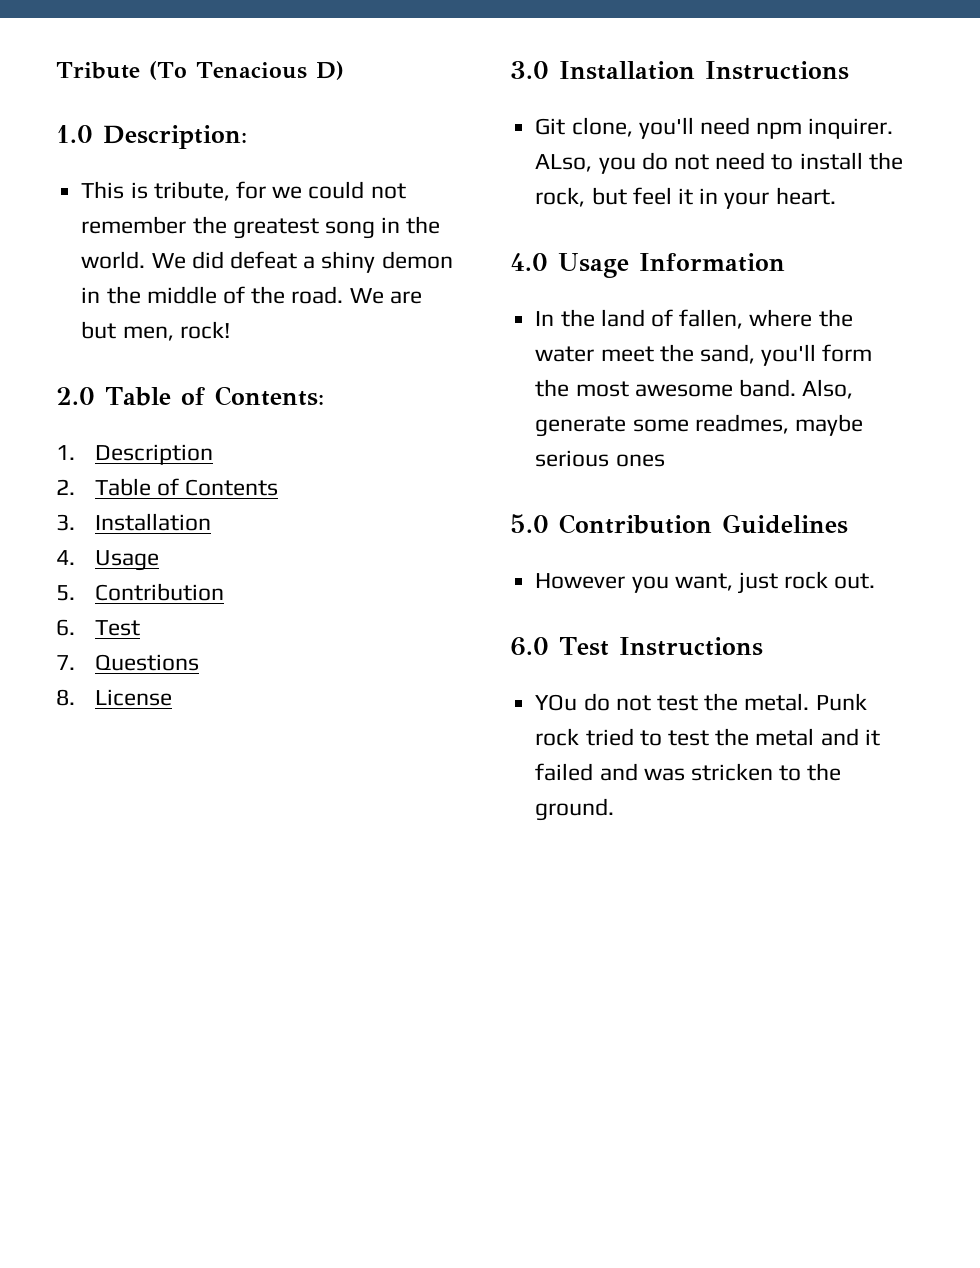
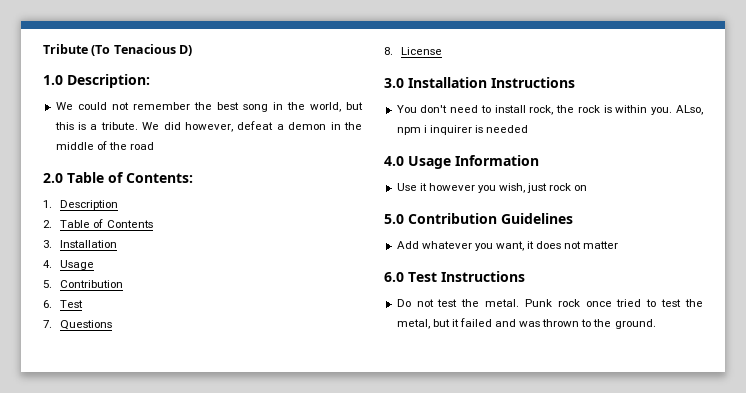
[81,181,303,201] This is tribute, for we -> [55,102,73,110] We
[232,218,319,239] greatest -> [216,102,239,110] best
[81,251,146,269] world. -> [309,102,363,112] [54,122,138,130] world, but this is a tribute.
(224, 260) none -> [185,122,234,132] however,
[321,251,376,273] shiny -> (284, 127) none
[291,286,422,304] [81,321,230,341] road. We are but men, rock! -> [129,142,154,150] road
[535,117,894,139] [535,152,903,174] [535,187,836,209] [510,253,785,278] [535,309,853,329] [535,344,873,366] [535,379,854,399] [535,414,863,437] [535,450,665,467] [510,514,848,534] [535,571,876,594] Git clone, you'll need npm inquirer. ALso, you do not need to install the rock, but feel it in your heart. // 4.0 Usage Information // In the land of fallen, where the water meet the sand, you'll form the most awesome band. Also, generate some readmes, maybe serious ones // 5.0 Contribution Guidelines // However you want, just rock out. -> [396,105,703,115] [396,125,529,135] [384,155,539,169] [396,183,588,193] [384,213,573,224] [396,241,619,251] You don't need to install rock, the rock is within you. ALso, npm i inquirer is needed // 4.0 Usage Information // Use it however you wish, just rock on // 5.0 Contribution Guidelines // Add whatever you want, it does not matter
[535,693,610,711] YOu do -> [396,299,411,307] Do
(580, 737) none -> [585,301,612,307] once
[755,728,859,746] metal and -> [396,319,450,329] metal, but
[690,763,773,781] stricken -> [542,319,580,327] thrown

